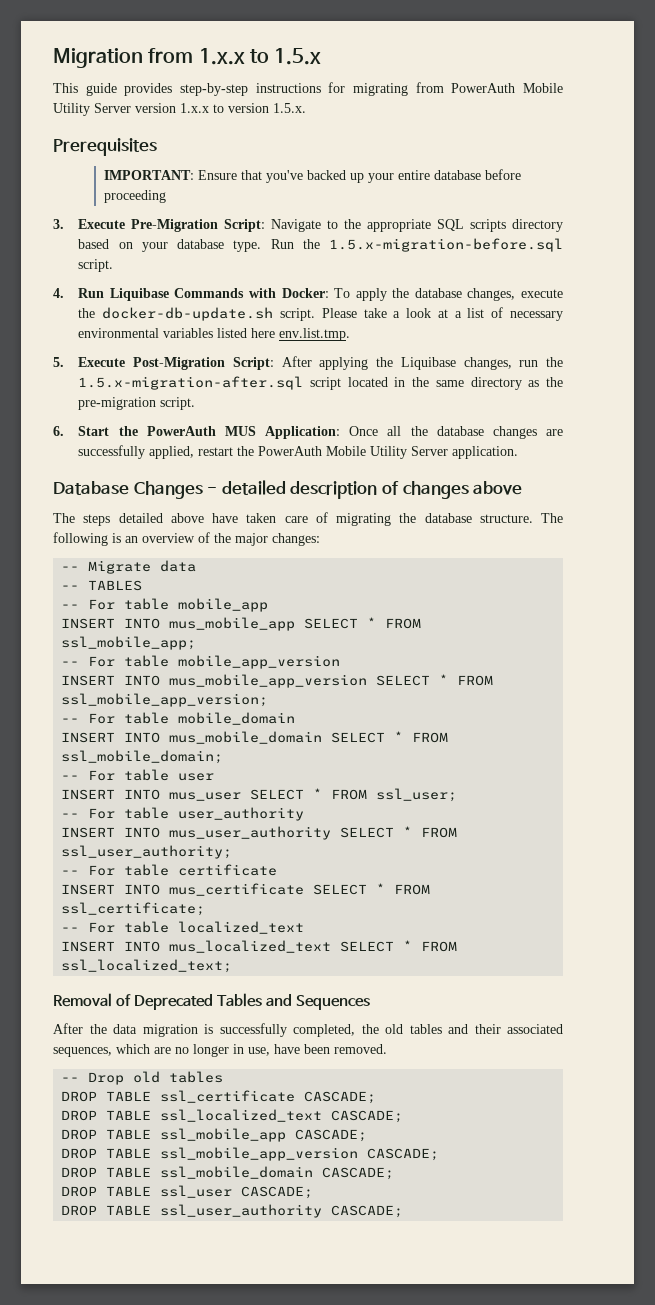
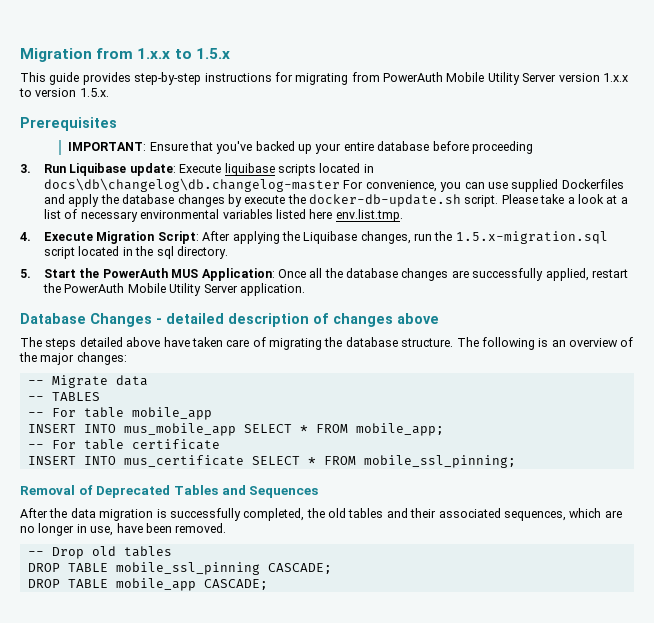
[78,219,563,232] [78,238,563,252] [78,259,114,272] [53,288,351,301] Execute Pre-Migration Script: Navigate to the appropriate SQL scripts directory based on your database type. Run the 1.5.x-migration-before.sql script. // 4. Run Liquibase Commands with Docker: To -> [44,163,374,176] [44,178,624,192] [44,194,66,204] Run Liquibase update: Execute liquibase scripts located in docs\db\changelog\db.changelog-master For convenience, you can use supplied Dockerfiles and
[467,288,516,301] changes, -> [177,194,242,207] changes by
[53,357,226,370] 5. Execute Post-Migration -> [20,231,155,244] 4. Execute Migration
[78,376,304,390] 1.5.x-migration-after.sql -> [455,231,608,244] 1.5.x-migration.sql
[435,377,563,390] [78,397,196,410] [53,426,64,436] same directory as the pre-migration script. // 6. -> [156,246,228,259] [20,269,31,278] sql directory. // 5.
[61,636,197,650] [61,655,341,669] [61,674,494,688] [61,693,269,707] [61,712,296,725] [61,731,449,744] [61,750,224,764] [61,769,215,781] [61,788,458,802] [61,807,305,821] [61,826,458,840] [61,845,233,859] ssl_mobile_app; // -- For table mobile_app_version // INSERT INTO mus_mobile_app_version SELECT * FROM ssl_mobile_app_version; // -- For table mobile_domain // INSERT INTO mus_mobile_domain SELECT * FROM ssl_mobile_domain; // -- For table user // INSERT INTO mus_user SELECT * FROM ssl_user; // -- For table user_authority // INSERT INTO mus_user_authority SELECT * FROM ssl_user_authority; -> [355,423,444,436] mobile_app;
[61,902,206,916] [61,921,305,934] [61,940,458,953] [61,959,233,973] ssl_certificate; // -- For table localized_text // INSERT INTO mus_localized_text SELECT * FROM ssl_localized_text; -> [363,455,516,468] mobile_ssl_pinning;
[160,1090,377,1104] [61,1109,404,1123] [61,1128,368,1142] [61,1147,440,1161] [61,1166,395,1180] [61,1185,314,1199] [61,1204,404,1218] ssl_certificate CASCADE; // DROP TABLE ssl_localized_text CASCADE; // DROP TABLE ssl_mobile_app CASCADE; // DROP TABLE ssl_mobile_app_version CASCADE; // DROP TABLE ssl_mobile_domain CASCADE; // DROP TABLE ssl_user CASCADE; // DROP TABLE ssl_user_authority CASCADE; -> [115,562,332,575] [27,578,268,591] mobile_ssl_pinning CASCADE; // DROP TABLE mobile_app CASCADE;

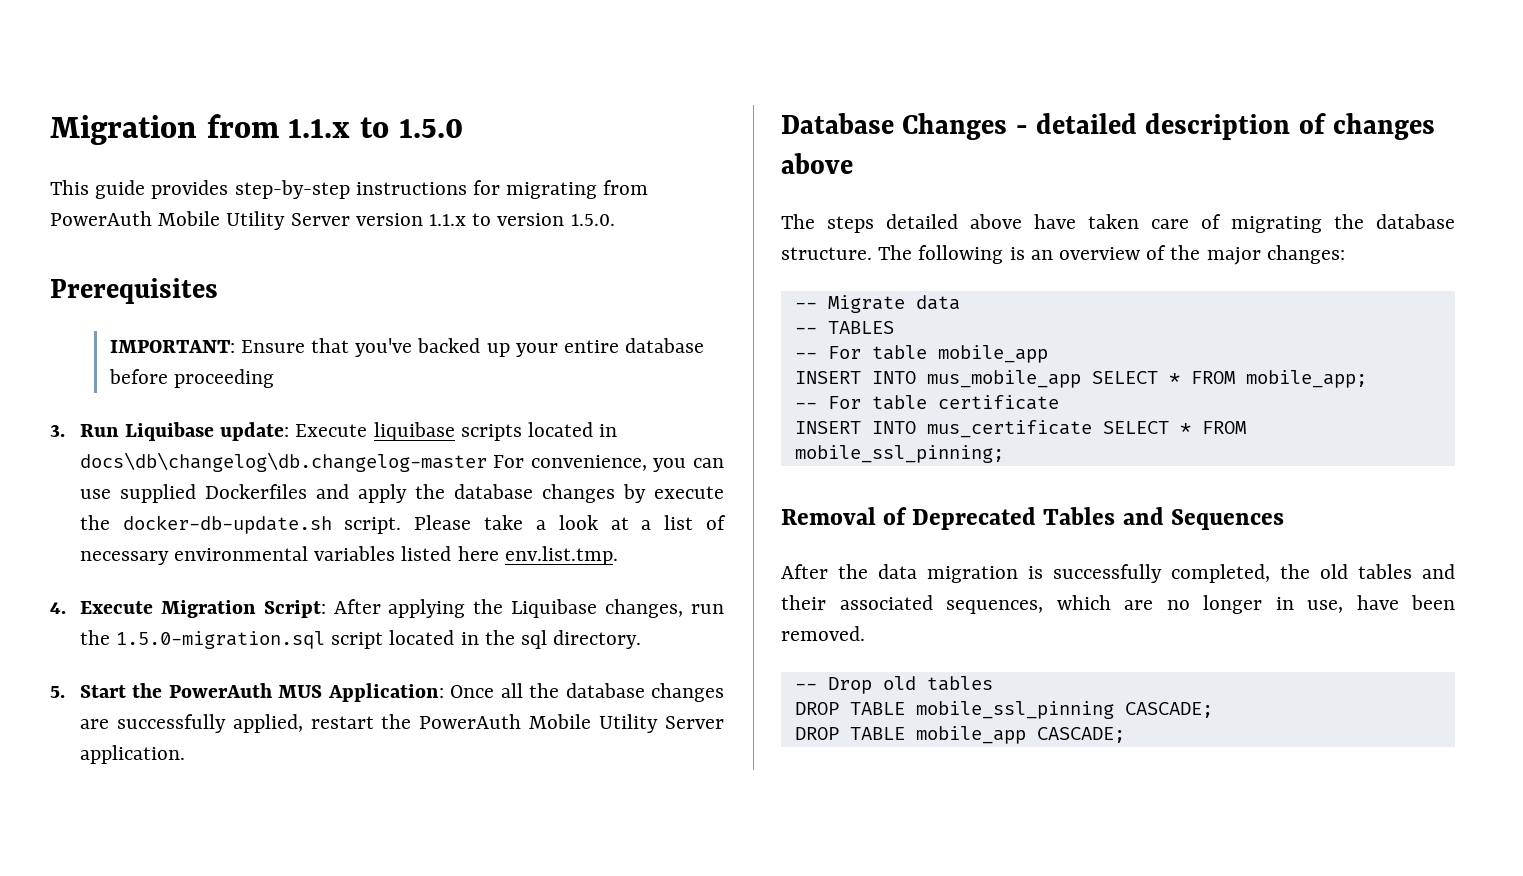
[137,48,230,59] 1.x.x to 1.5.x -> [288,117,463,138] 1.1.x to 1.5.0
[602,73,628,82] 1.x.x -> [429,214,467,226] 1.1.x
[79,88,109,97] 1.5.x. -> [570,214,615,226] 1.5.0.
[455,231,608,244] 1.5.x-migration.sql -> [116,631,326,649] 1.5.0-migration.sql

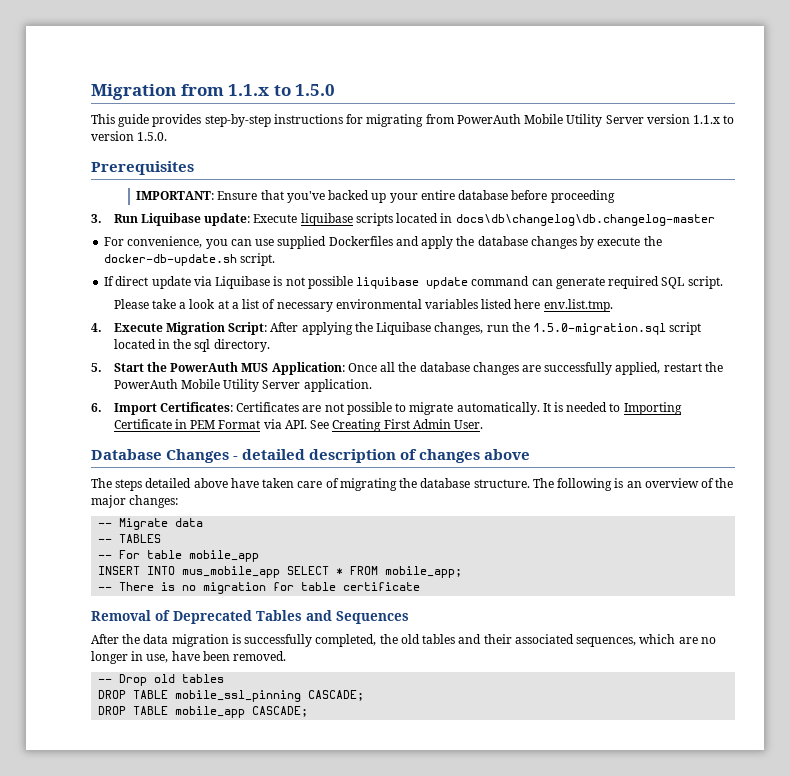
(487, 462) none -> (715, 220) //
(402, 525) none -> [104,276,723,289] // If direct update via Liquibase is not possible liquibase update command can generate required SQL script. //
(185, 754) none -> [91,402,682,415] [113,419,484,432] // 6. Import Certificates: Certificates are not possible to migrate automatically. It is needed to Importing Certificate in PEM Format via API. See Creating First Admin User.
[827,395,1059,410] [794,420,1246,438] [794,445,1004,463] For table certificate // INSERT INTO mus_certificate SELECT * FROM mobile_ssl_pinning; -> [119,582,421,594] There is no migration for table certificate

